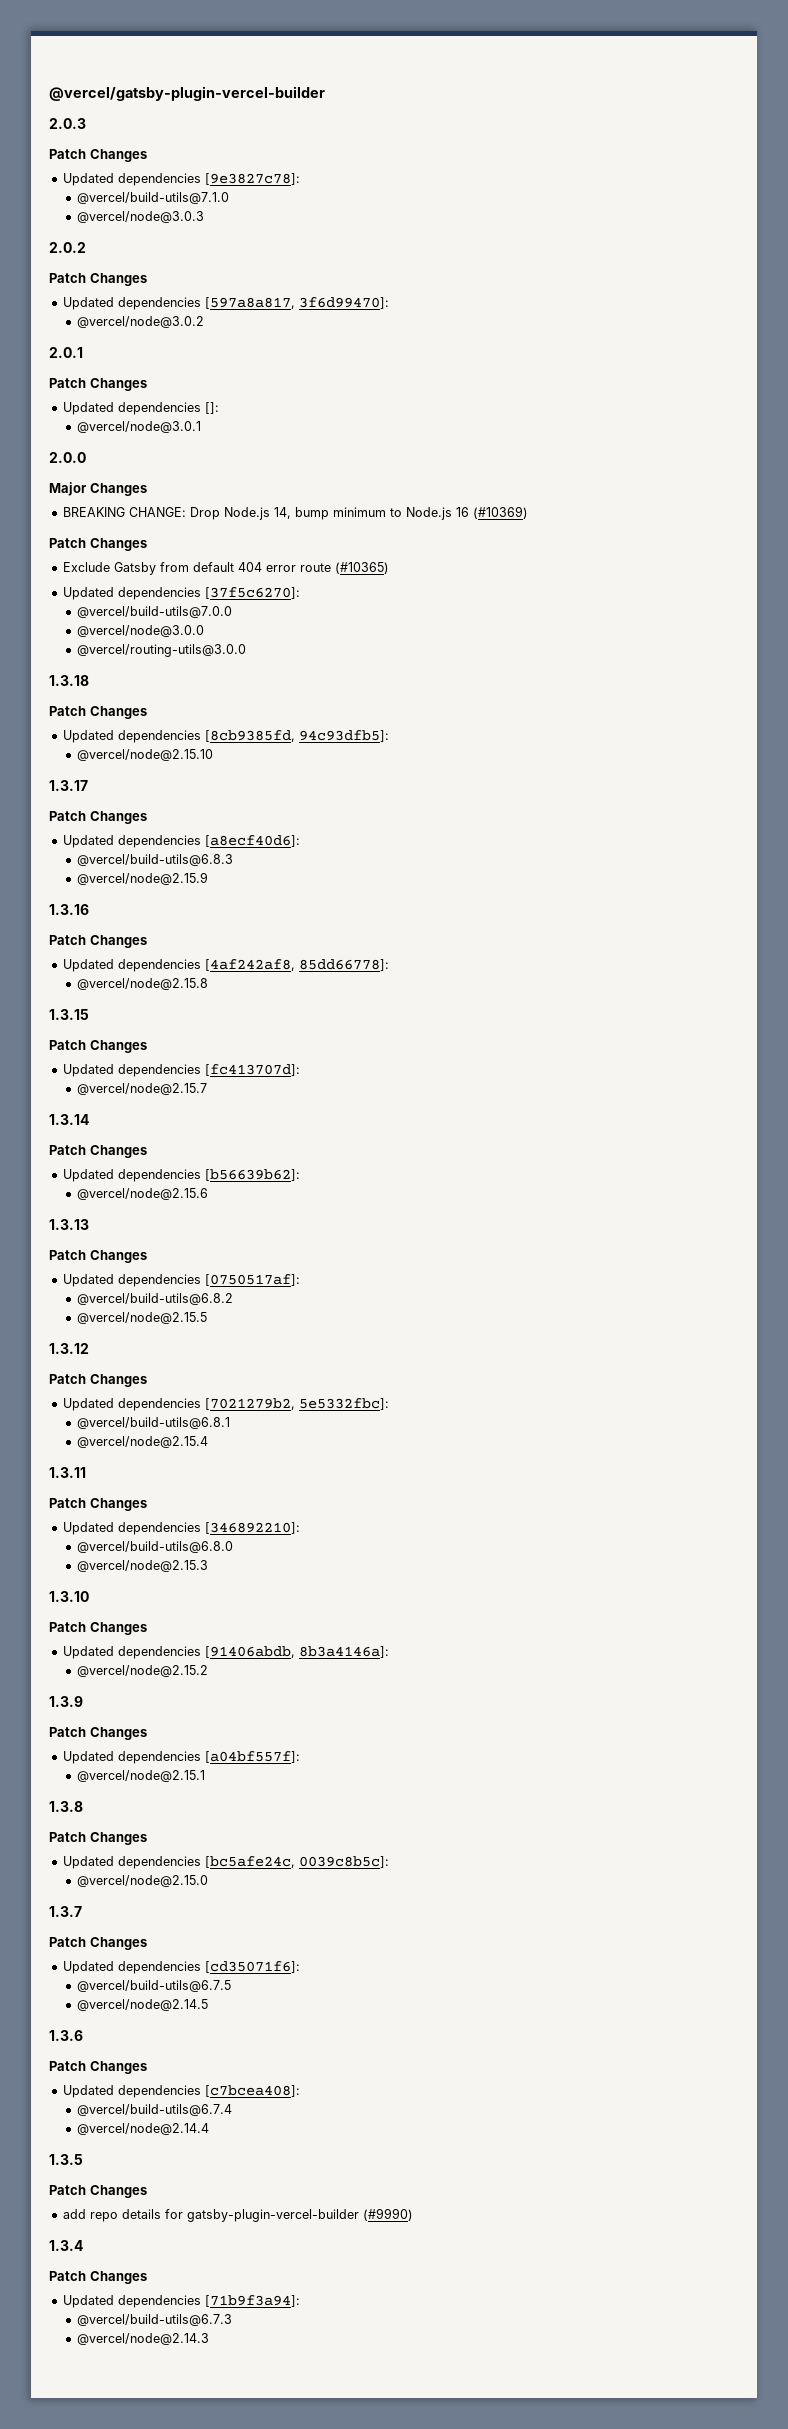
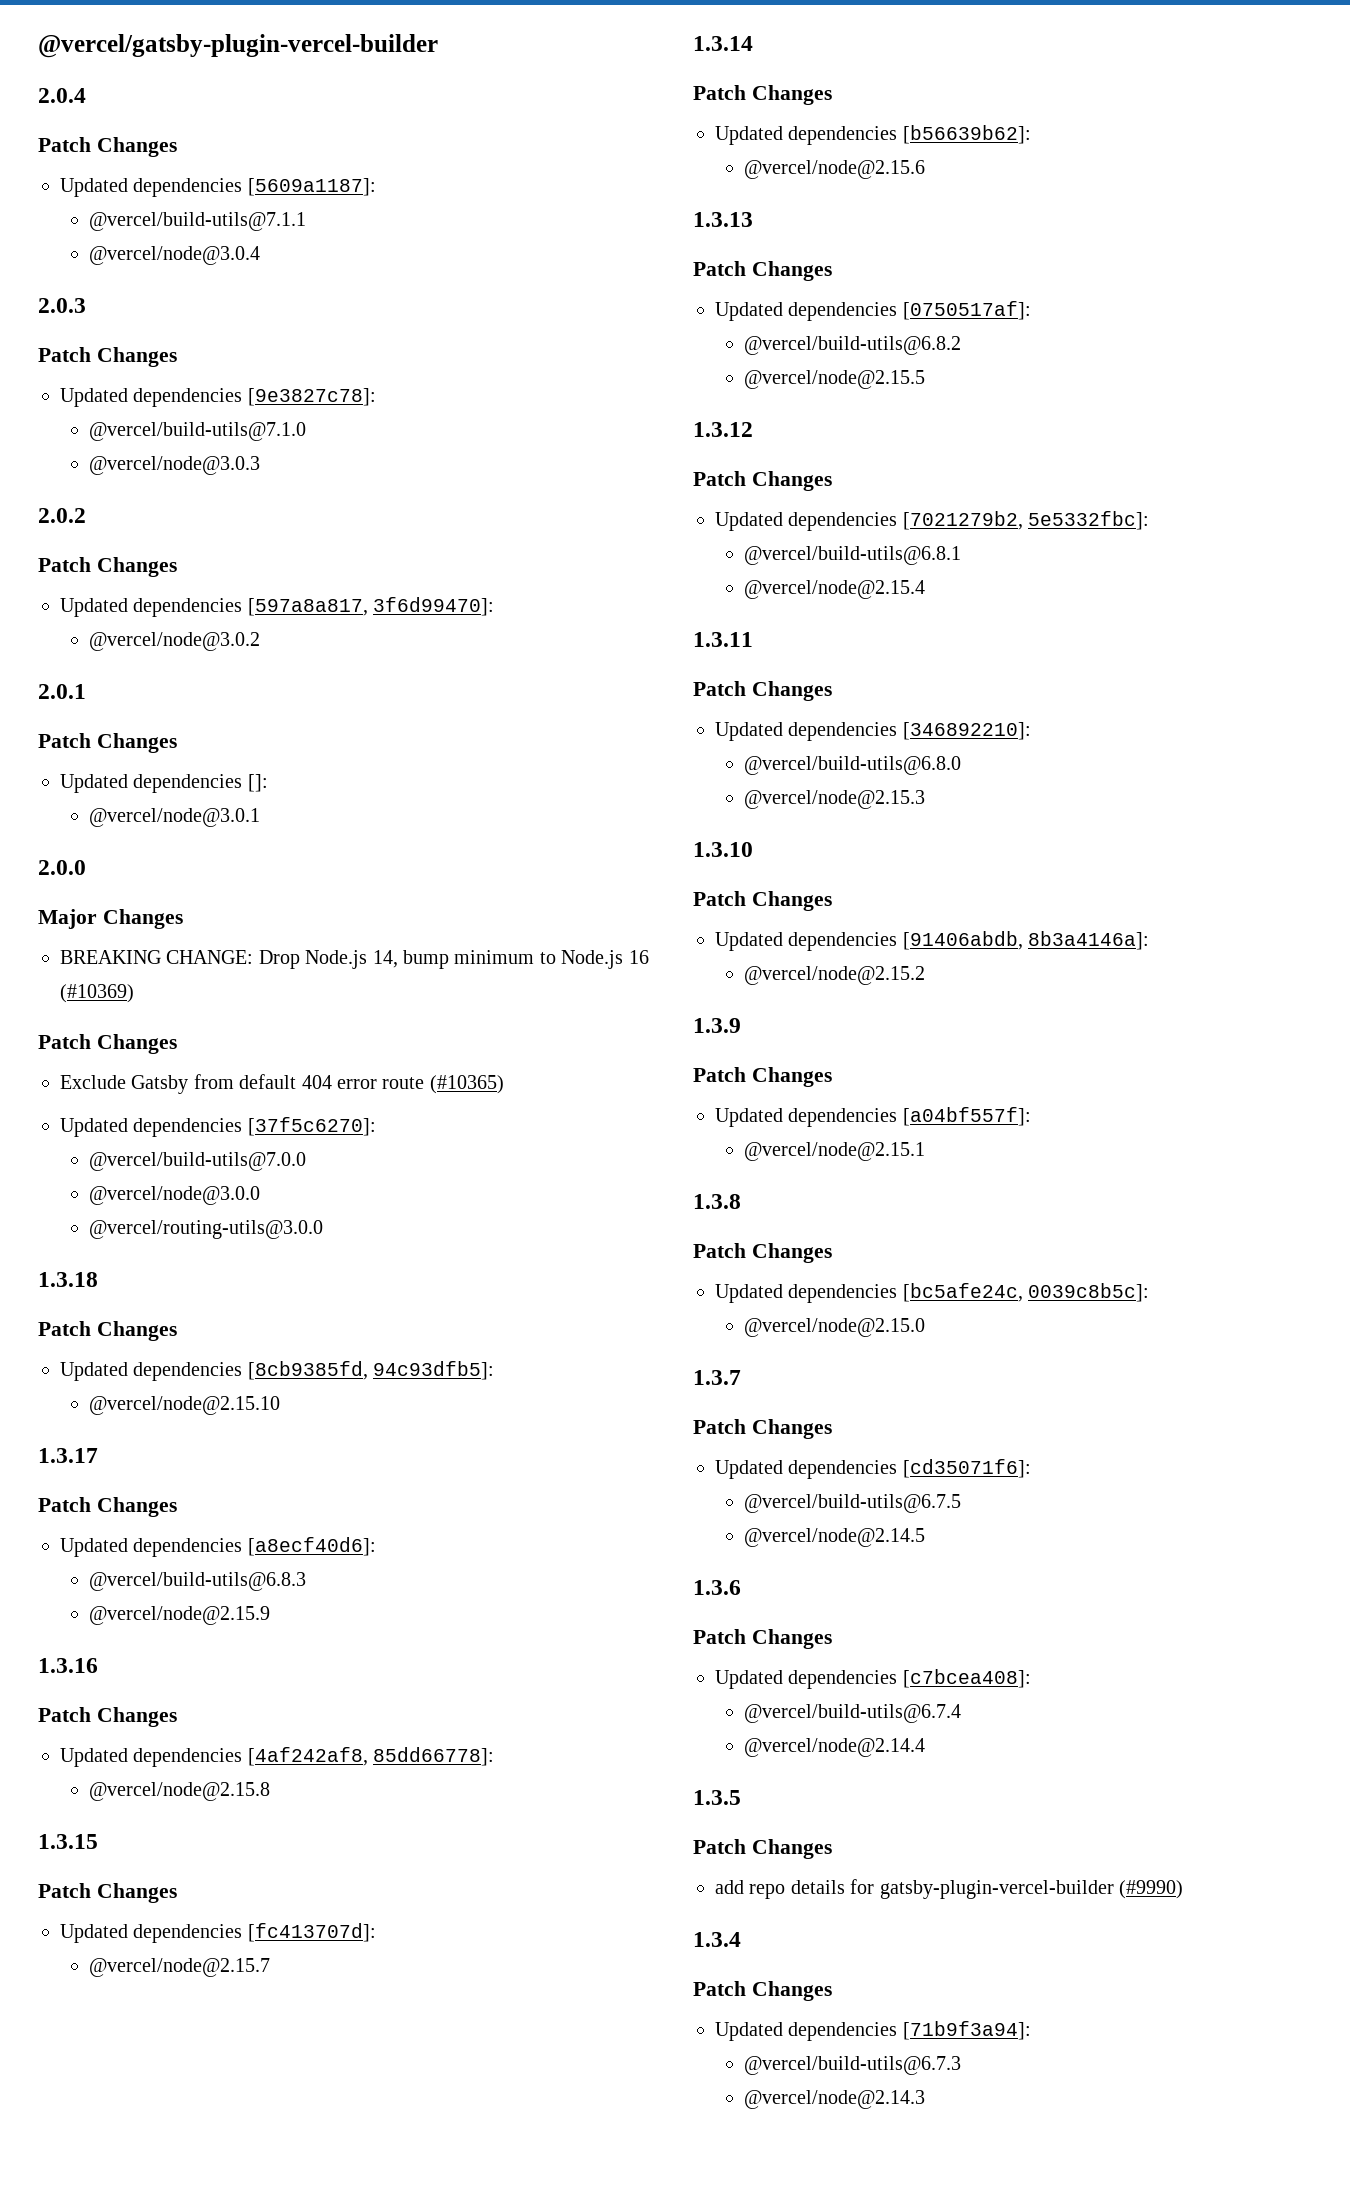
(325, 93) none -> [38,88,86,103] [38,137,177,157] [60,178,376,197] [88,212,306,231] [88,246,260,265] // 2.0.4 // Patch Changes // Updated dependencies [5609a1187]: // @vercel/build-utils@7.1.1 // @vercel/node@3.0.4

